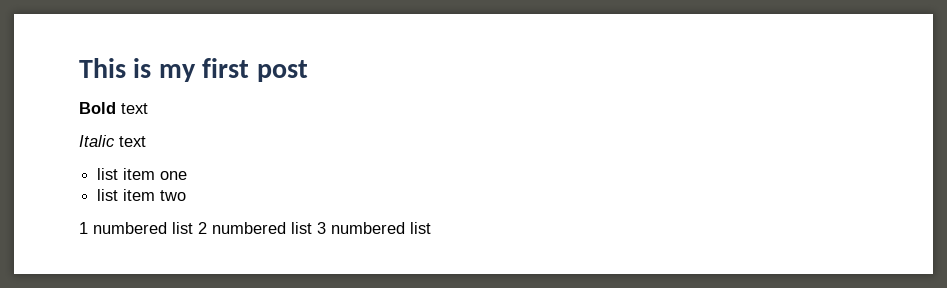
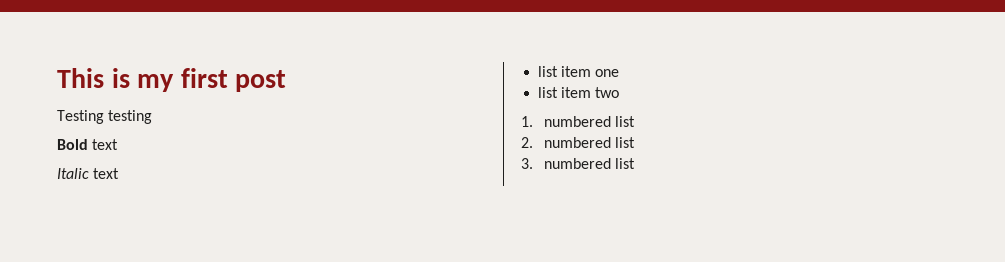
(308, 71) none -> [57,110,153,124] // Testing testing
[79,222,326,234] 1 numbered list 2 numbered list 3 -> [521,116,636,127] [521,137,636,148] [521,158,533,169] 1. numbered list // 2. numbered list // 3.

